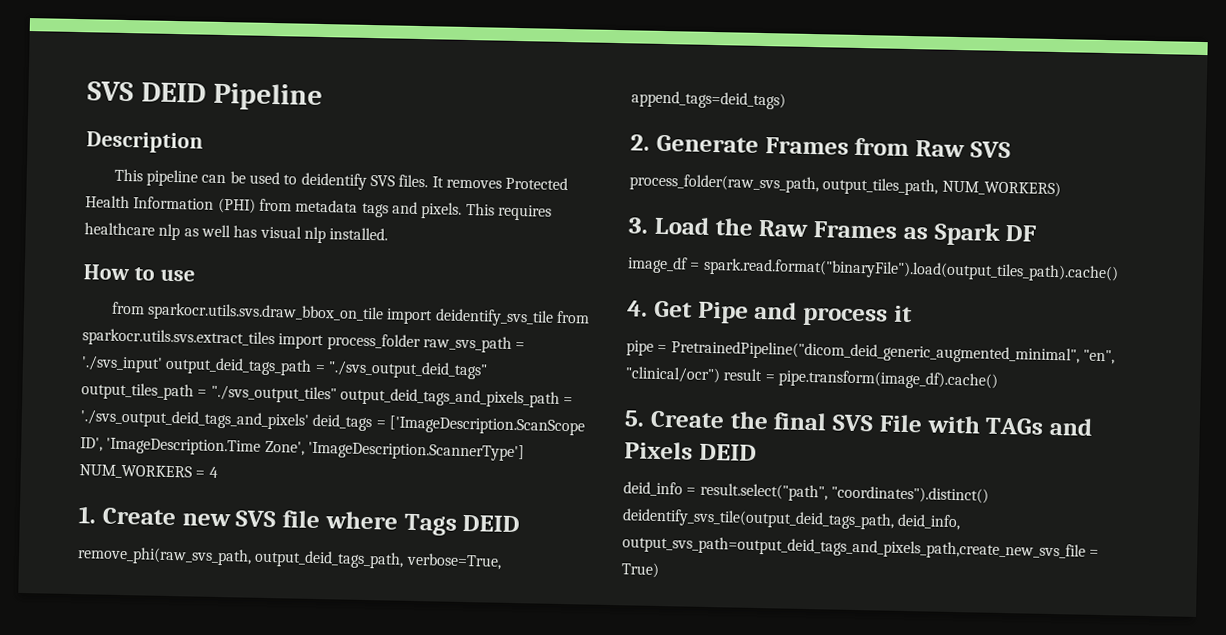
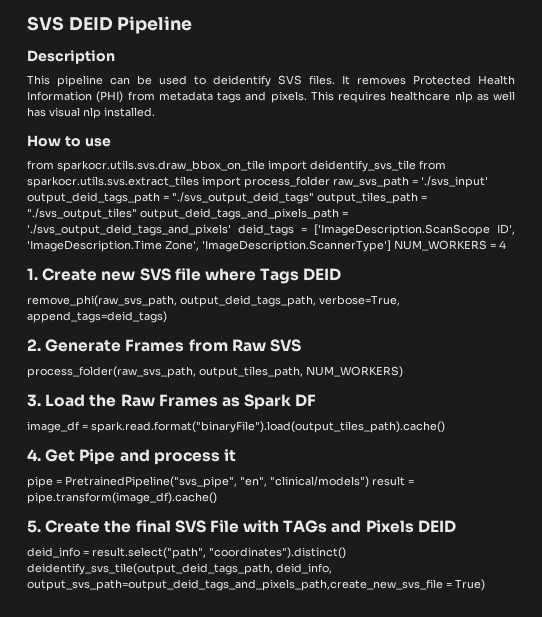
[670,340,1115,365] [625,366,720,384] PretrainedPipeline("dicom_deid_generic_augmented_minimal", "en", "clinical/ocr") -> [65,476,369,488] PretrainedPipeline("svs_pipe", "en", "clinical/models")

